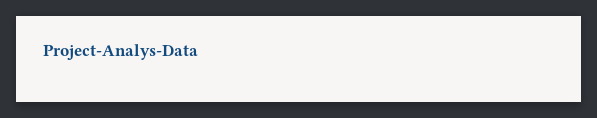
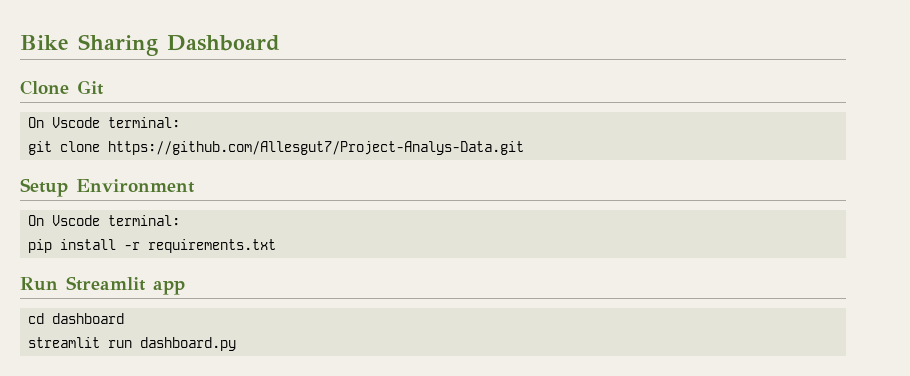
[43,44,198,60] Project-Analys-Data -> [20,34,280,56] [20,80,104,95] [28,117,181,128] [28,141,525,155] [20,178,195,197] [28,215,181,226] [28,239,277,253] [20,276,185,295] [28,313,125,324] [28,337,237,351] Bike Sharing Dashboard // Clone Git // On Vscode terminal: // git clone https://github.com/Allesgut7/Project-Analys-Data.git // Setup Environment // On Vscode terminal: // pip install -r requirements.txt // Run Streamlit app // cd dashboard // streamlit run dashboard.py

